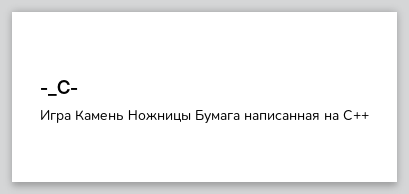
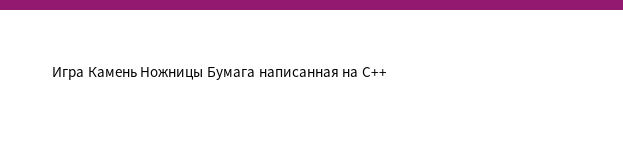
[40,80,78,96] -_C- // -> (52, 73) none

